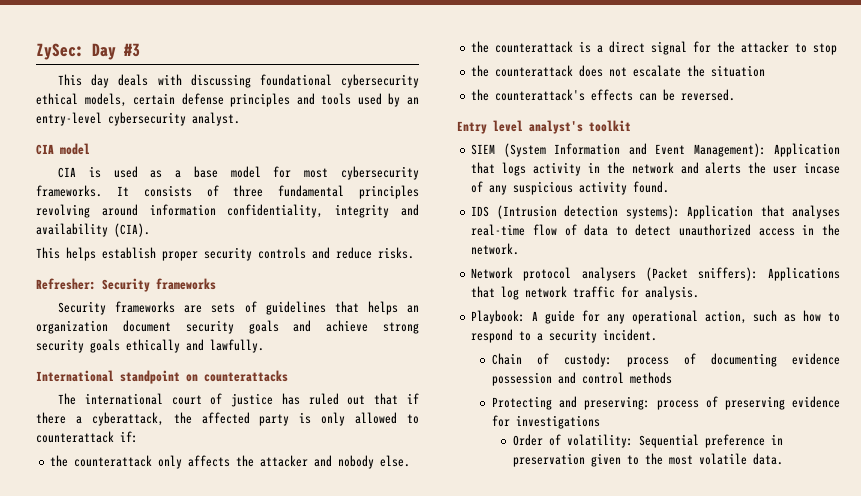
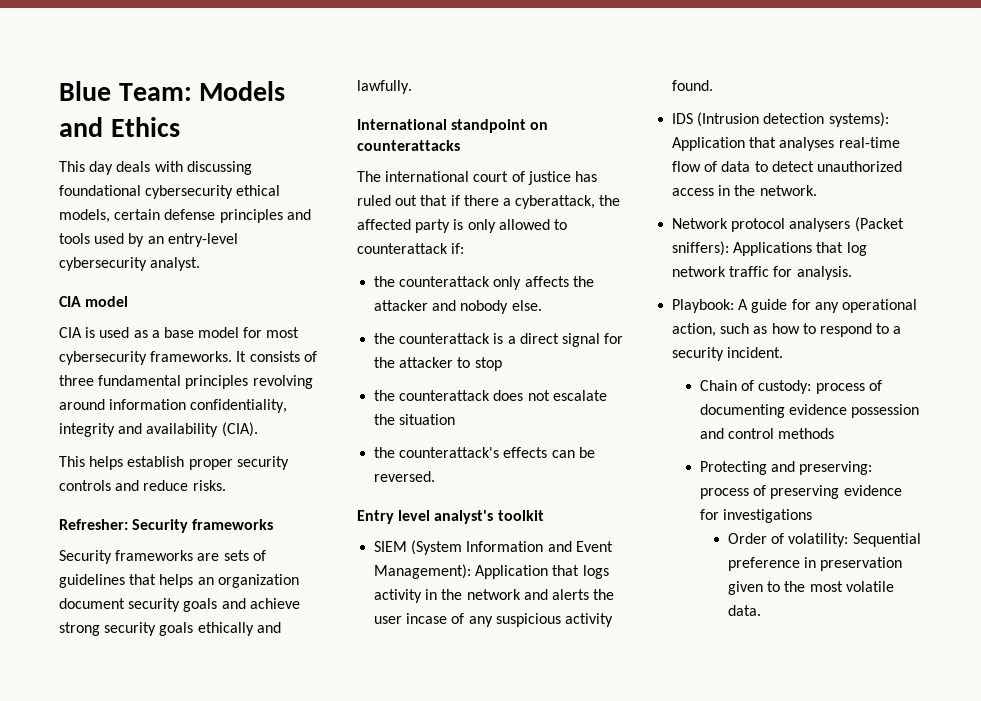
[36,43,140,60] ZySec: Day #3 -> [59,81,286,101] [59,117,180,137] Blue Team: Models and Ethics

